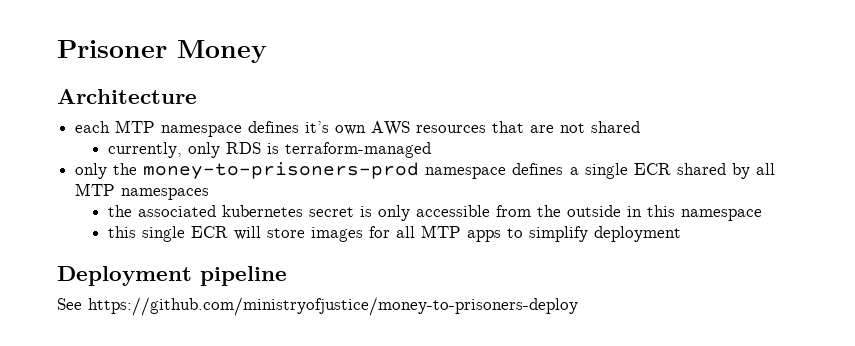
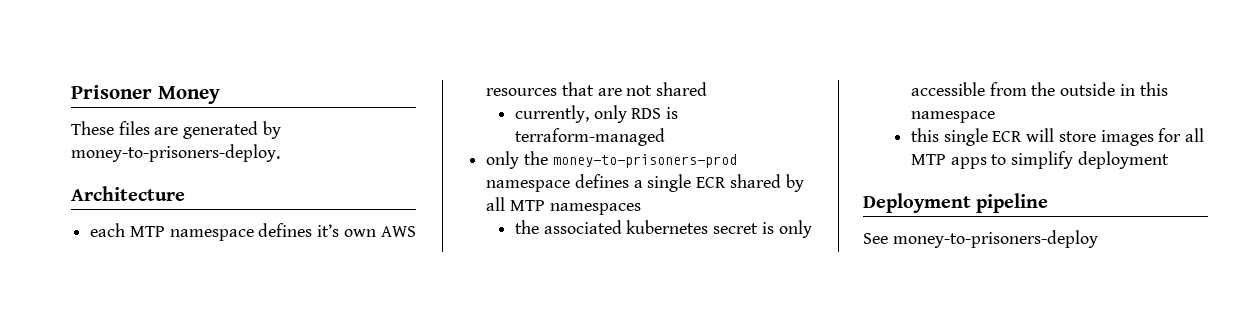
(267, 51) none -> [71,121,281,139] [71,144,280,162] // These files are generated by money-to-prisoners-deploy.
[88,297,578,316] https://github.com/ministryofjustice/money-to-prisoners-deploy -> [892,230,1098,248] money-to-prisoners-deploy

